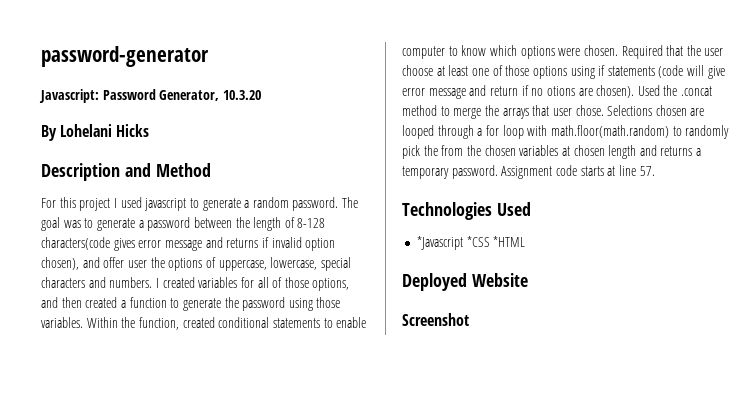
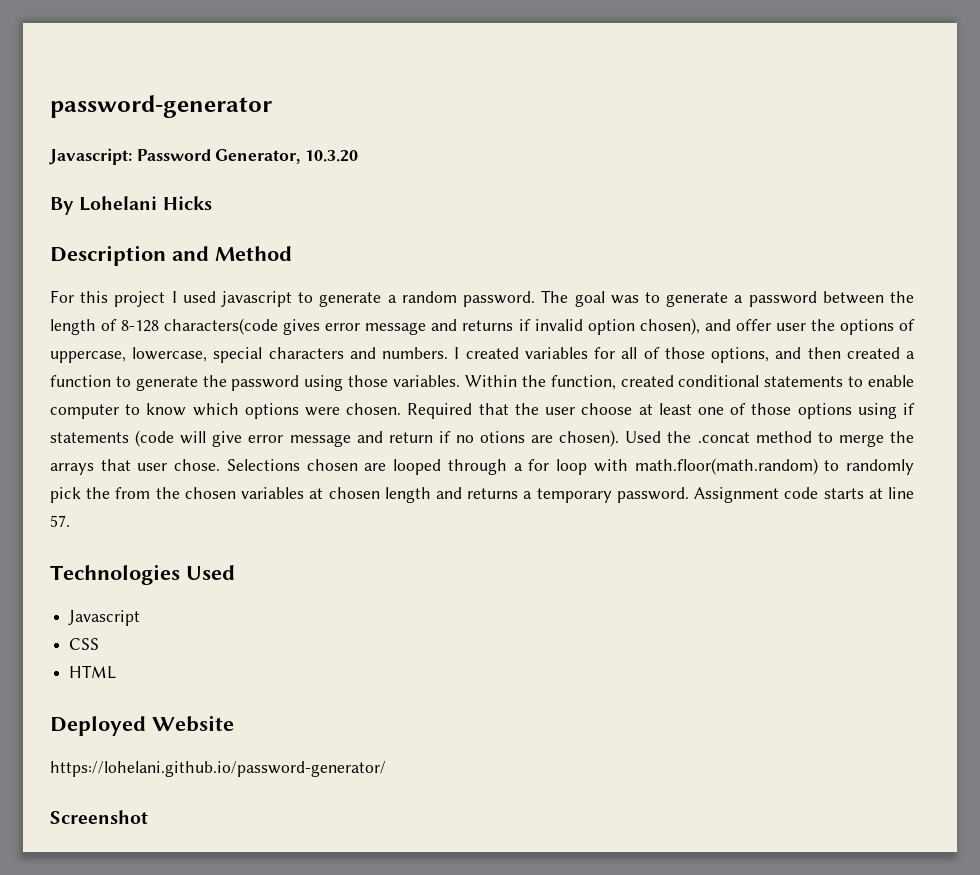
[416,236,526,250] *Javascript *CSS *HTML -> [68,610,141,626] [69,638,100,650] [69,665,117,679] Javascript // CSS // HTML
(528, 280) none -> [50,761,386,777] // https://lohelani.github.io/password-generator/

